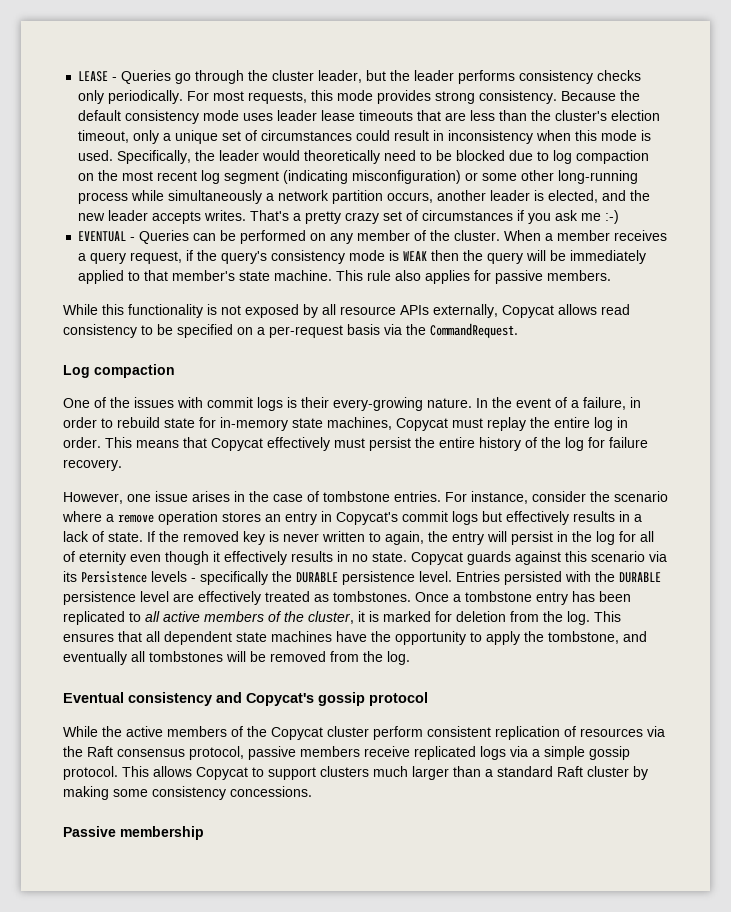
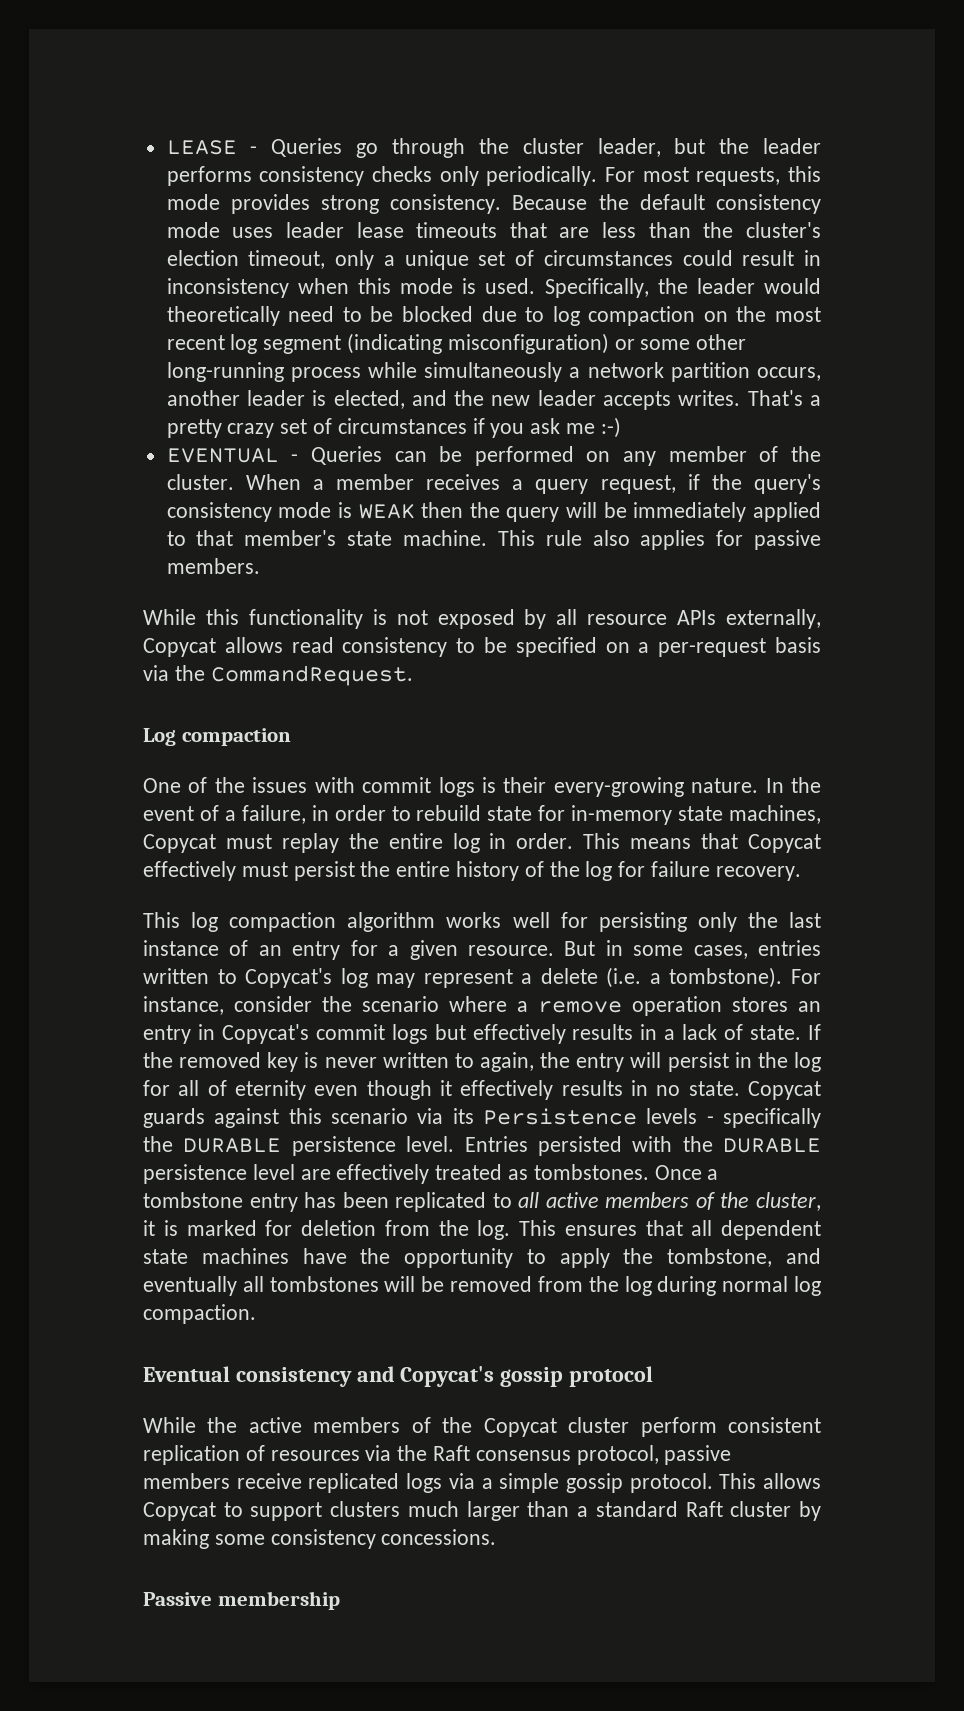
[63,491,441,504] However, one issue arises in the case of tombstone entries. -> [143,912,822,932] [143,940,821,960] [143,967,783,988] This log compaction algorithm works well for persisting only the last instance of an entry for a given resource. But in some cases, entries written to Copycat's log may represent a delete (i.e. a tombstone).
[387,651,410,665] log. -> [624,1276,822,1296] [143,1304,256,1324] log during normal log compaction.

